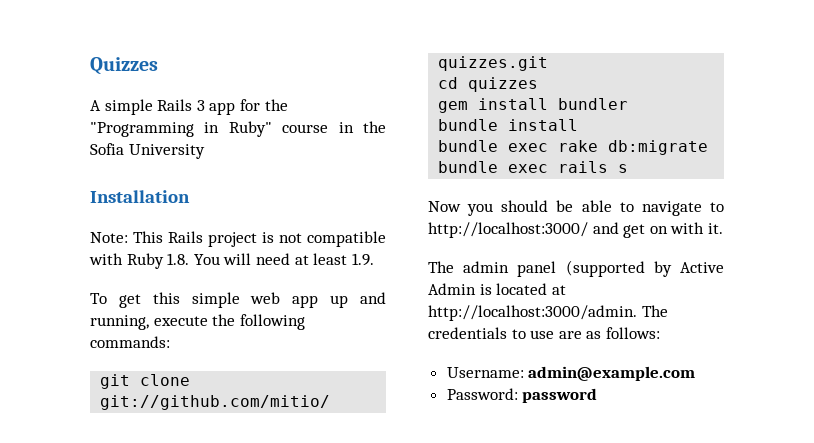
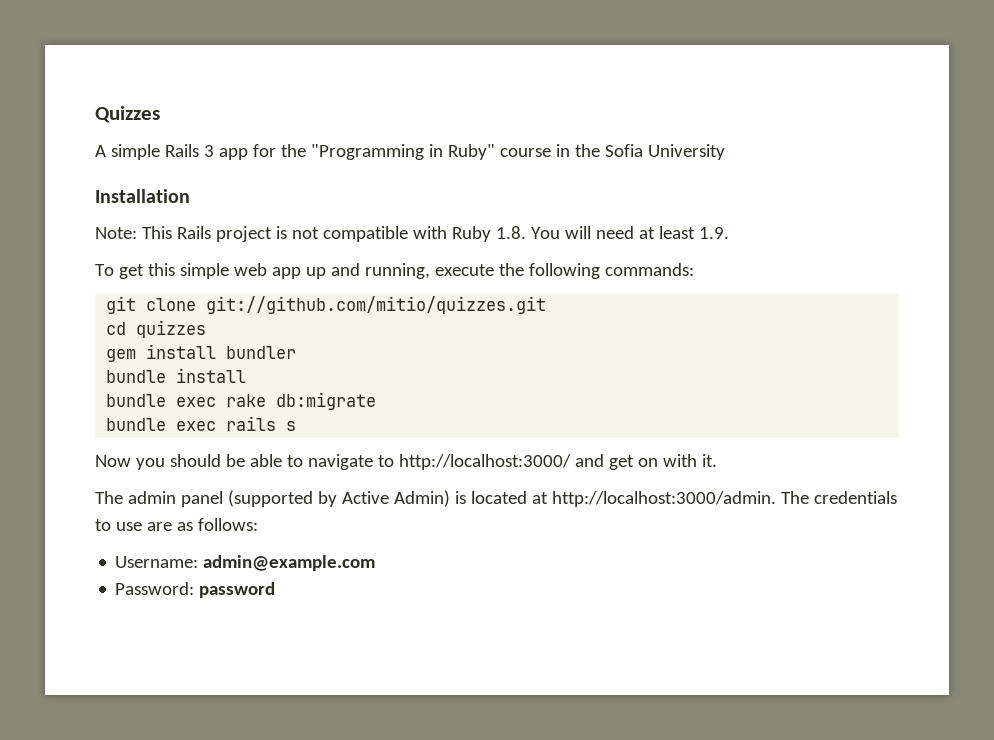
[428,283,476,295] Admin -> [393,490,450,507] Admin)

